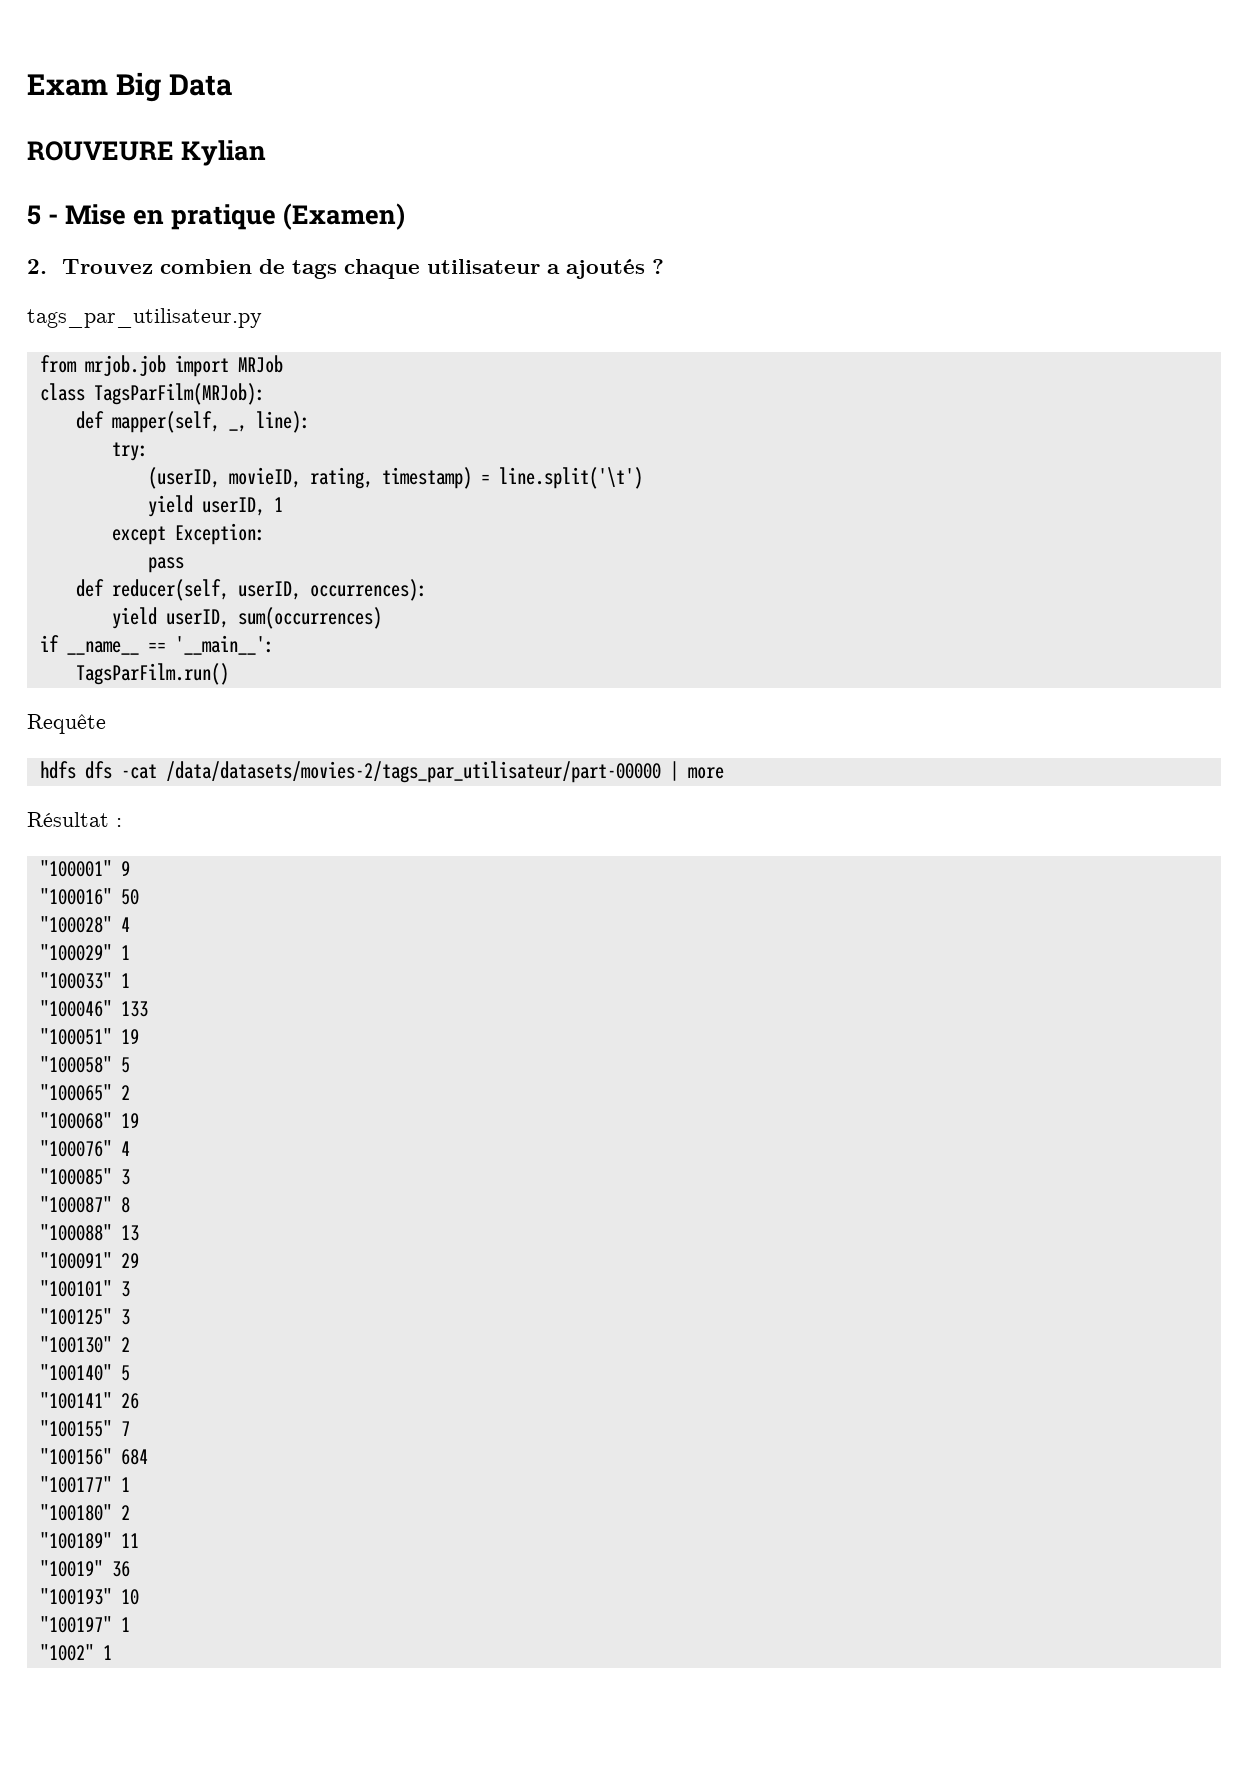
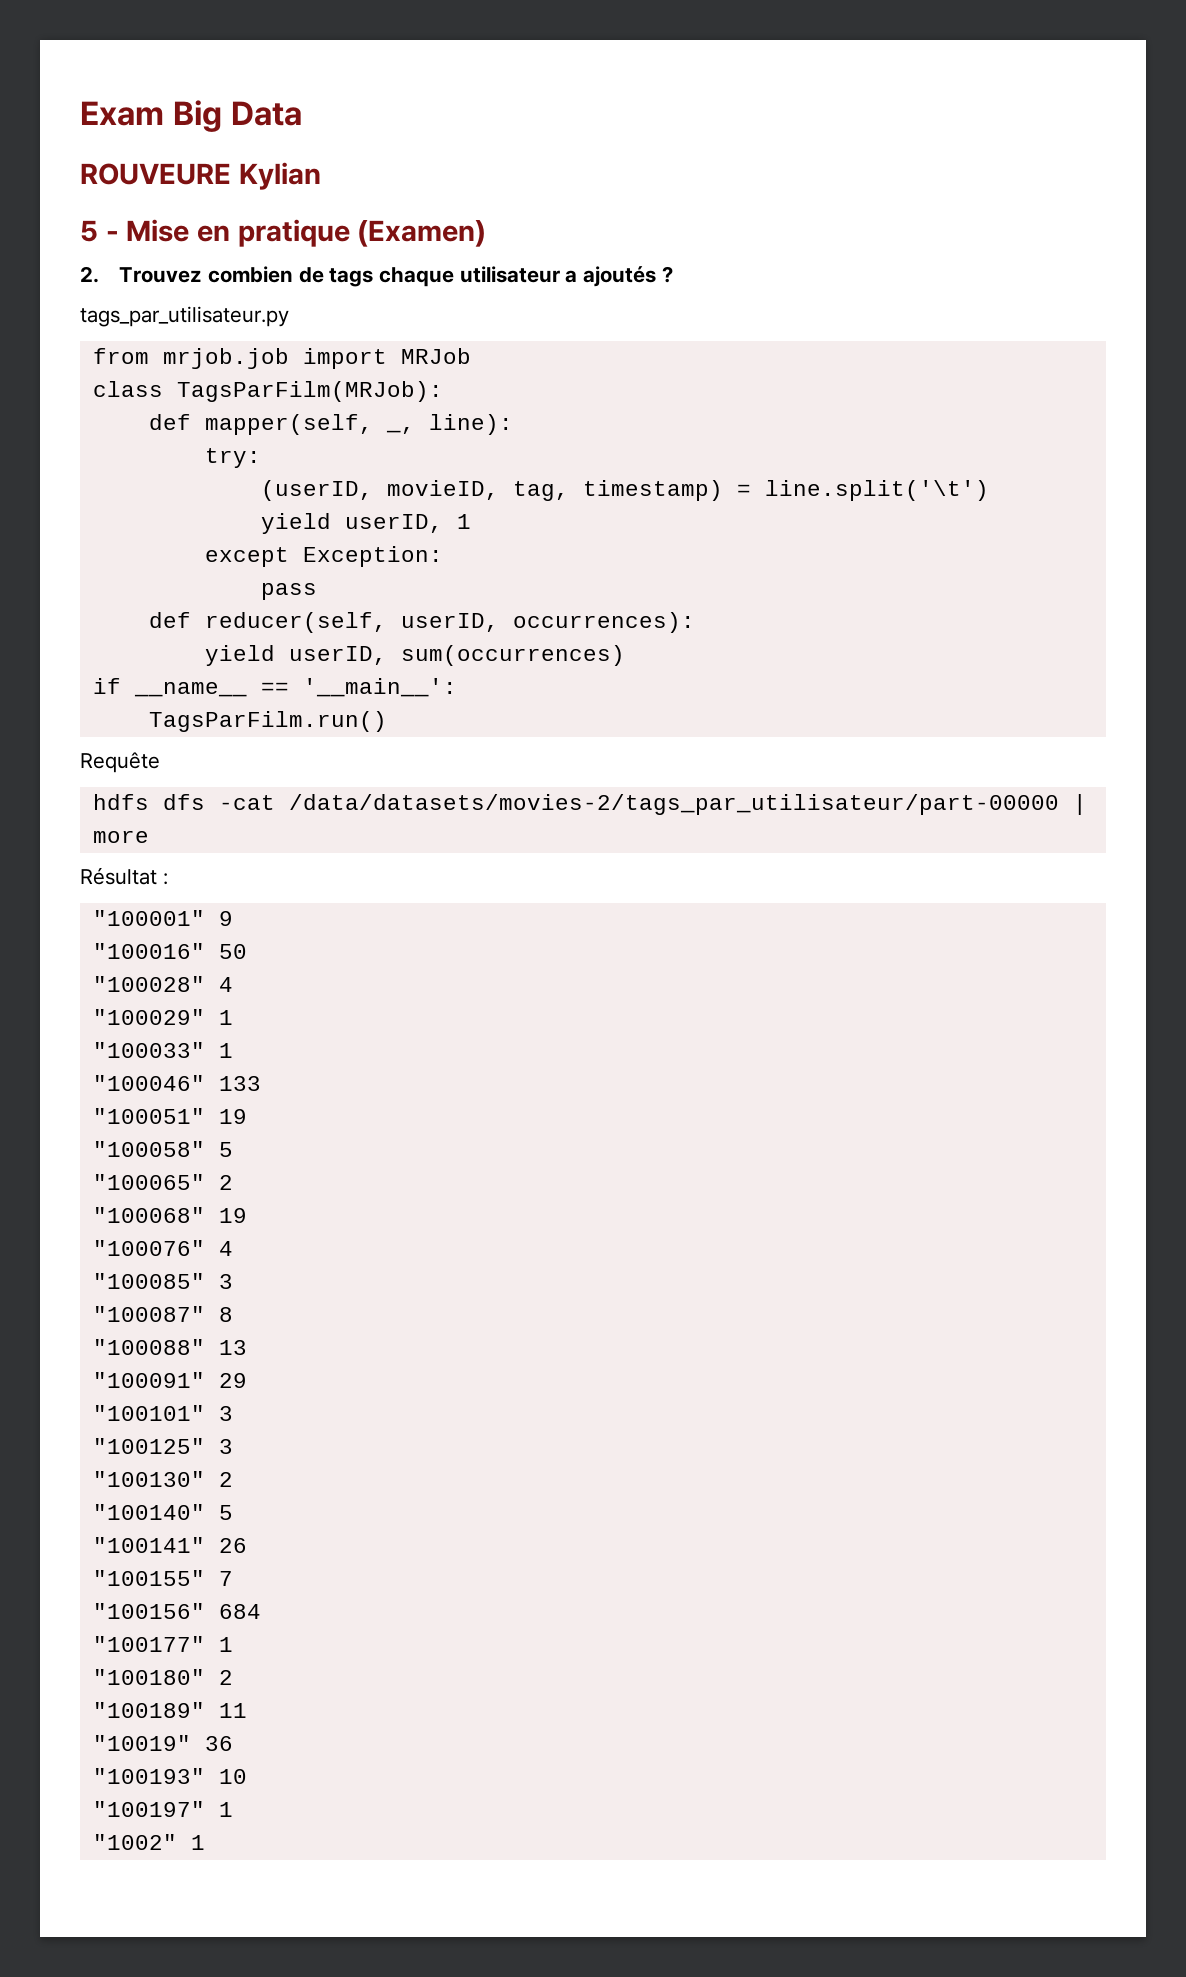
[309,467,373,489] rating, -> [512,481,569,501] tag,

